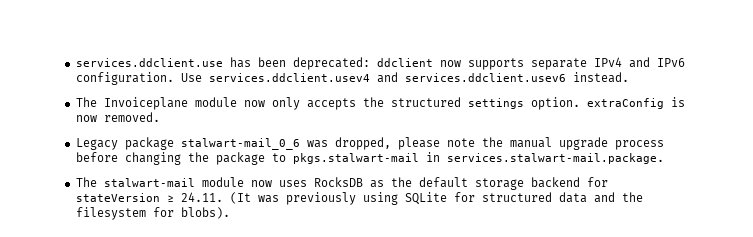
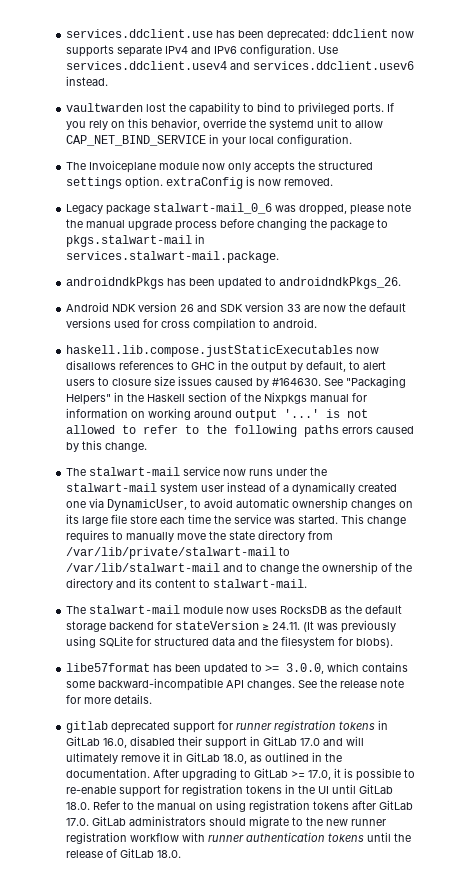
(629, 77) none -> [66,102,395,115] [66,118,384,130] [66,134,353,146] // vaultwarden lost the capability to bind to privileged ports. If you rely on this behavior, override the systemd unit to allow CAP_NET_BIND_SERVICE in your local configuration.
(664, 158) none -> [66,277,402,289] [66,302,407,312] [66,318,318,331] [66,345,380,357] [66,360,387,373] [66,376,407,388] [66,392,368,405] [66,408,369,421] [66,425,415,437] [66,440,148,452] [66,466,328,476] [66,482,398,494] [66,498,414,511] [66,514,407,526] [66,530,334,543] [66,547,291,559] [66,562,413,575] [66,578,308,590] // androidndkPkgs has been updated to androidndkPkgs_26. // Android NDK version 26 and SDK version 33 are now the default versions used for cross compilation to android. // haskell.lib.compose.justStaticExecutables now disallows references to GHC in the output by default, to alert users to closure size issues caused by #164630. See "Packaging Helpers" in the Haskell section of the Nixpkgs manual for information on working around output '...' is not allowed to refer to the following paths errors caused by this change. // The stalwart-mail service now runs under the stalwart-mail system user instead of a dynamically created one via DynamicUser, to avoid automatic ownership changes on its large file store each time the service was started. This change requires to manually move the state directory from /var/lib/private/stalwart-mail to /var/lib/stalwart-mail and to change the ownership of the directory and its content to stalwart-mail.
(230, 213) none -> [66,662,409,675] [66,678,405,691] [66,694,153,704] [66,720,389,733] [66,736,365,749] [66,752,343,764] [66,768,416,781] [66,784,394,797] [66,800,414,812] [66,816,387,828] [66,832,412,844] [66,848,182,858] // libe57format has been updated to >= 3.0.0, which contains some backward-incompatible API changes. See the release note for more details. // gitlab deprecated support for runner registration tokens in GitLab 16.0, disabled their support in GitLab 17.0 and will ultimately remove it in GitLab 18.0, as outlined in the documentation. After upgrading to GitLab >= 17.0, it is possible to re-enable support for registration tokens in the UI until GitLab 18.0. Refer to the manual on using registration tokens after GitLab 17.0. GitLab administrators should migrate to the new runner registration workflow with runner authentication tokens until the release of GitLab 18.0.

